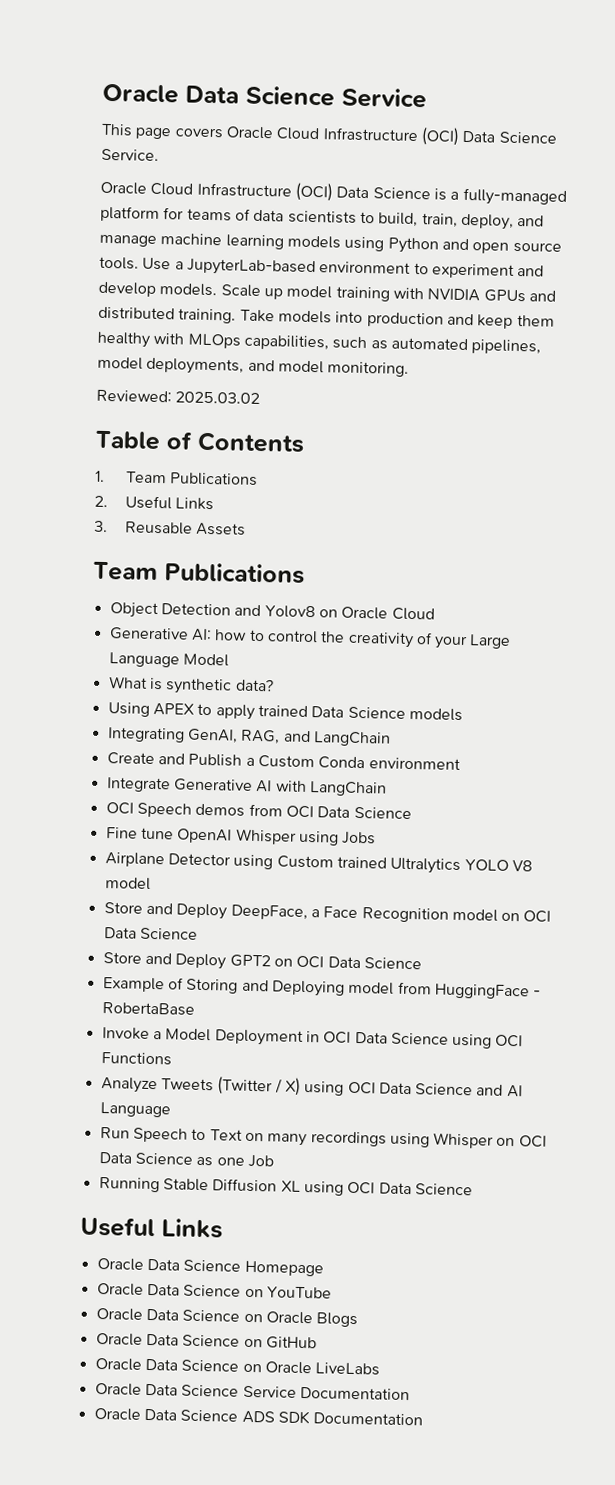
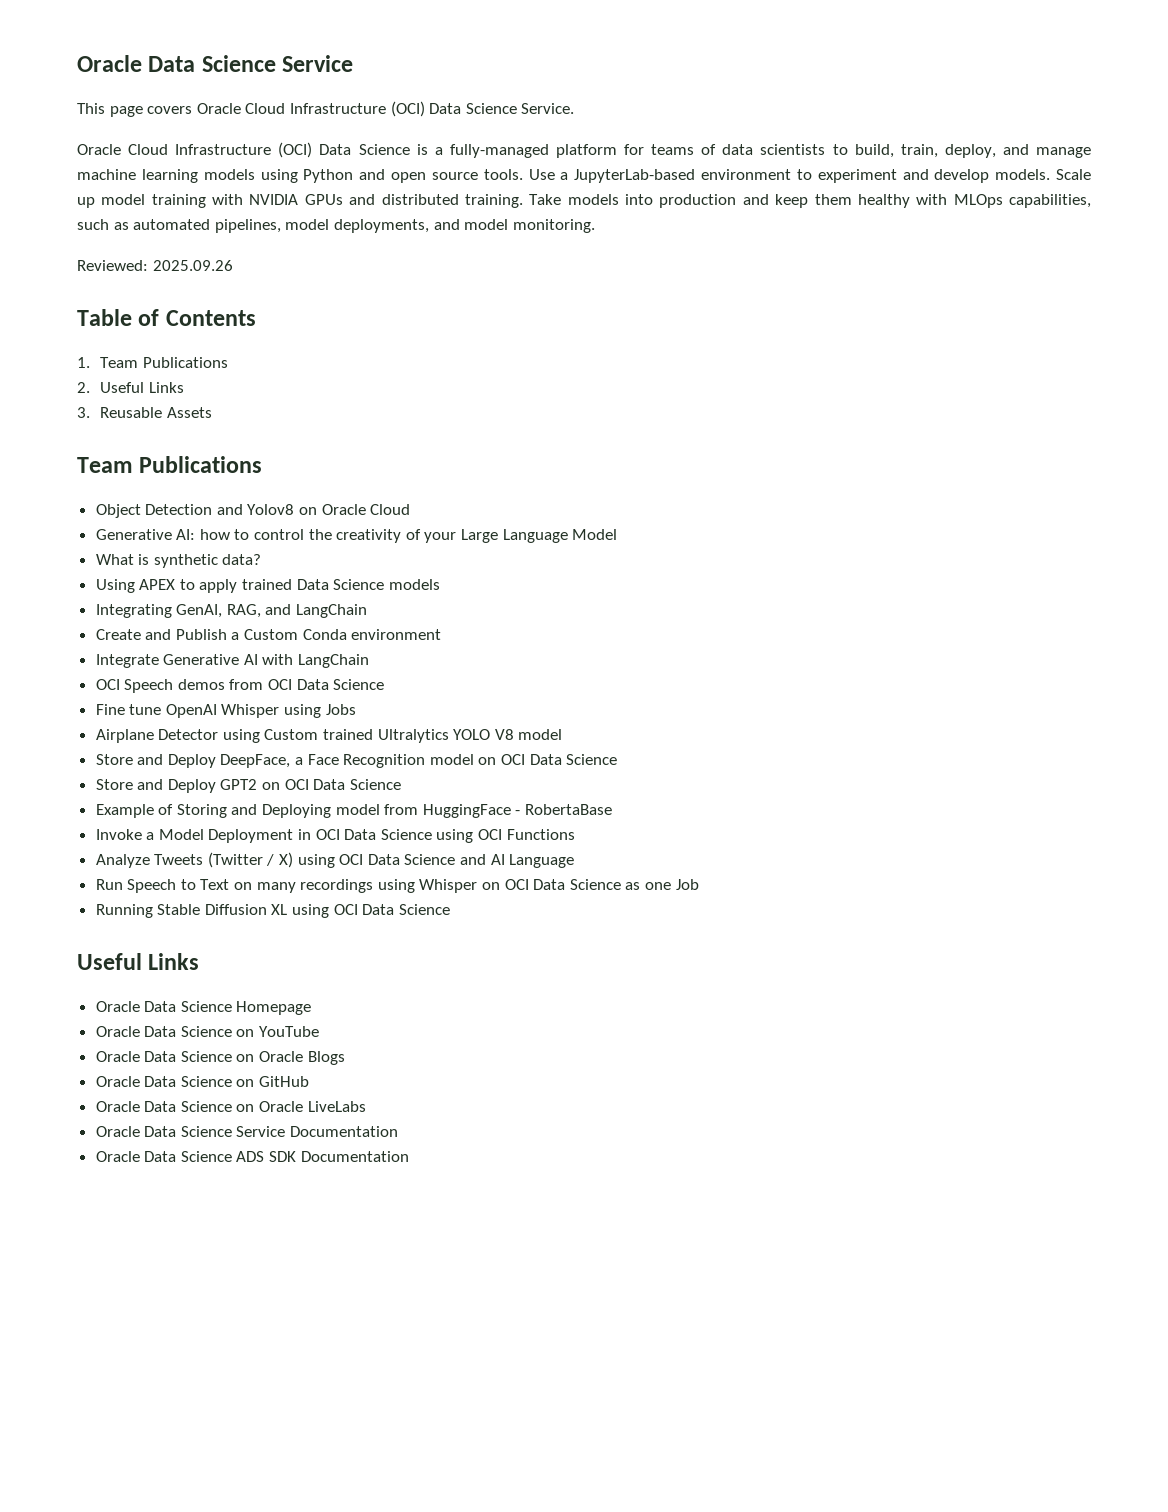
[175,391,261,405] 2025.03.02 -> [152,260,233,271] 2025.09.26

